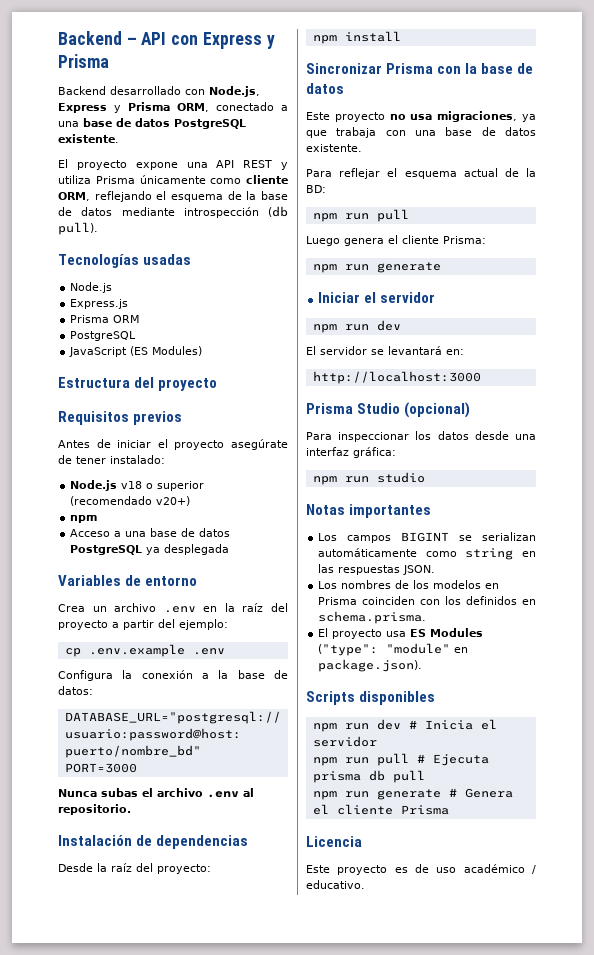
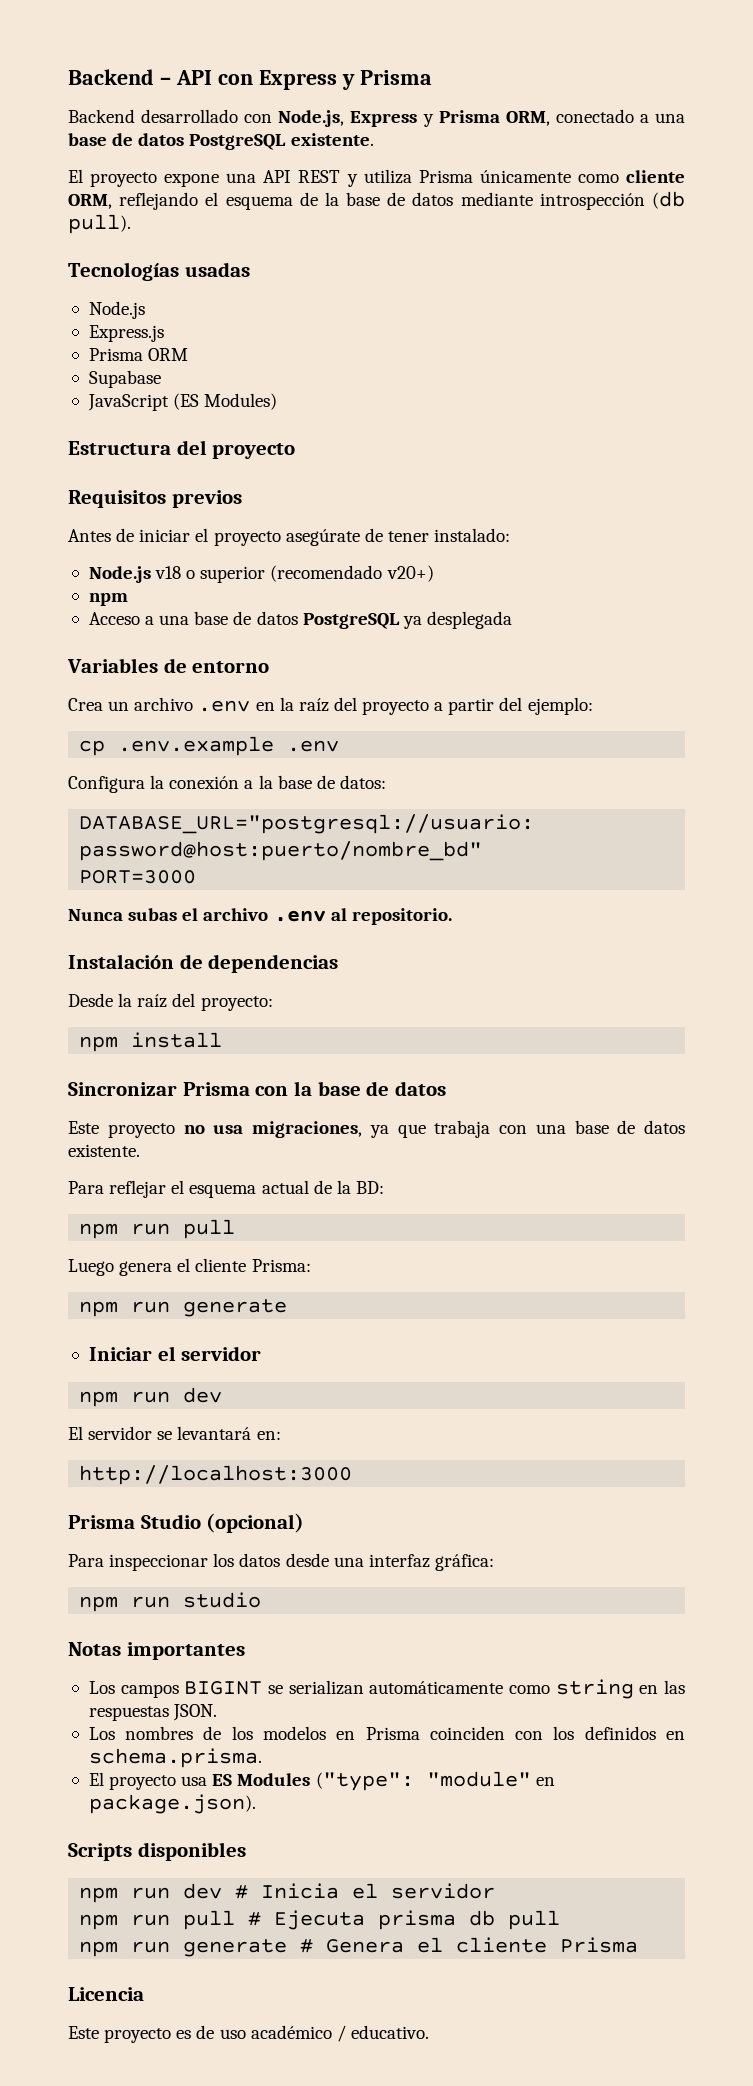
[70,331,137,341] PostgreSQL -> [88,370,161,388] Supabase

